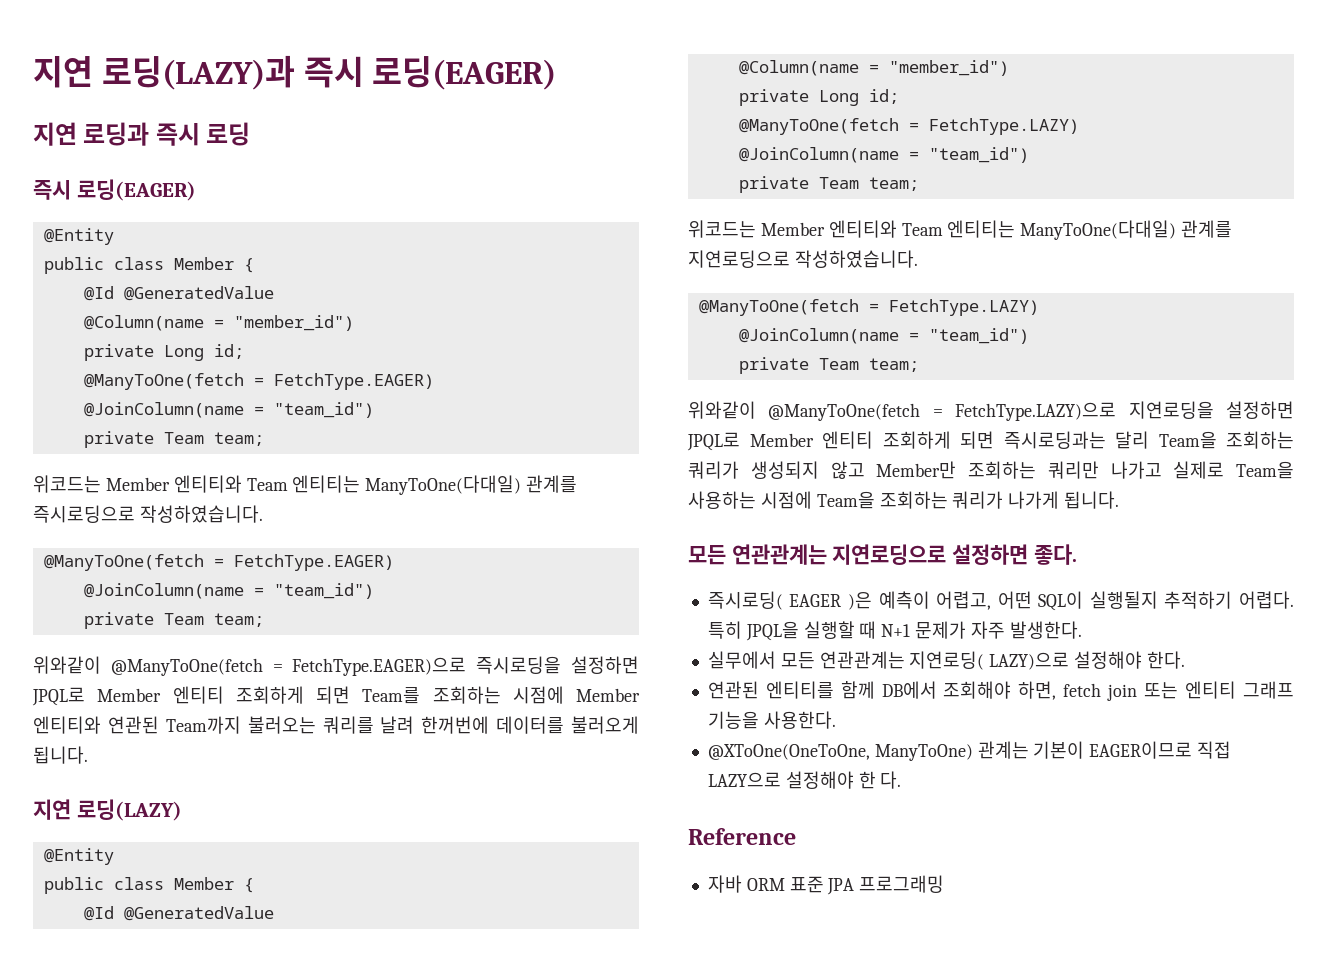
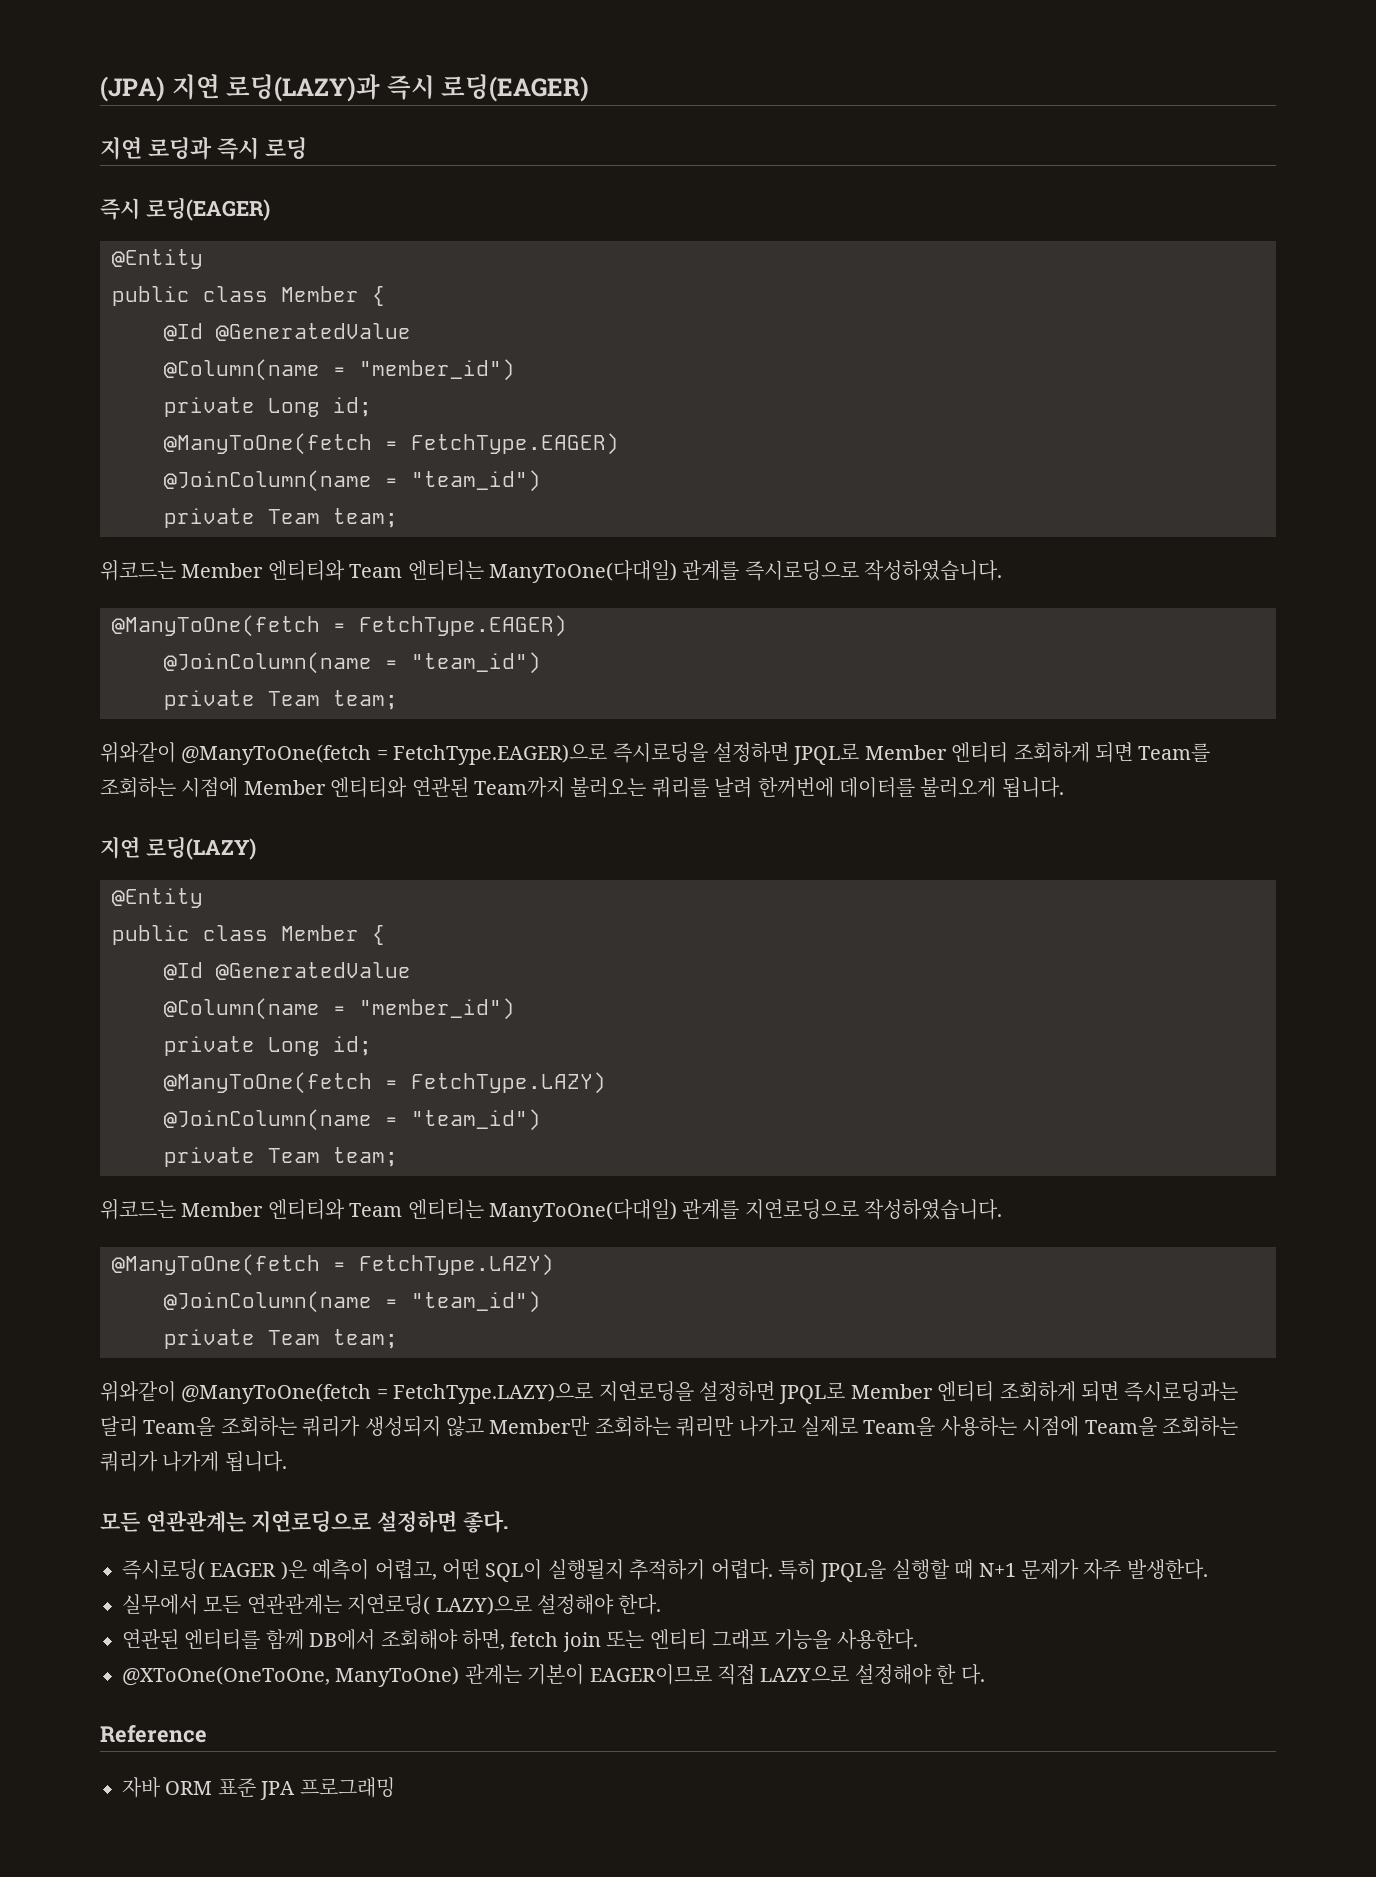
(33, 71) none -> [100,76,165,102] (JPA)

